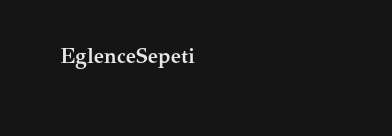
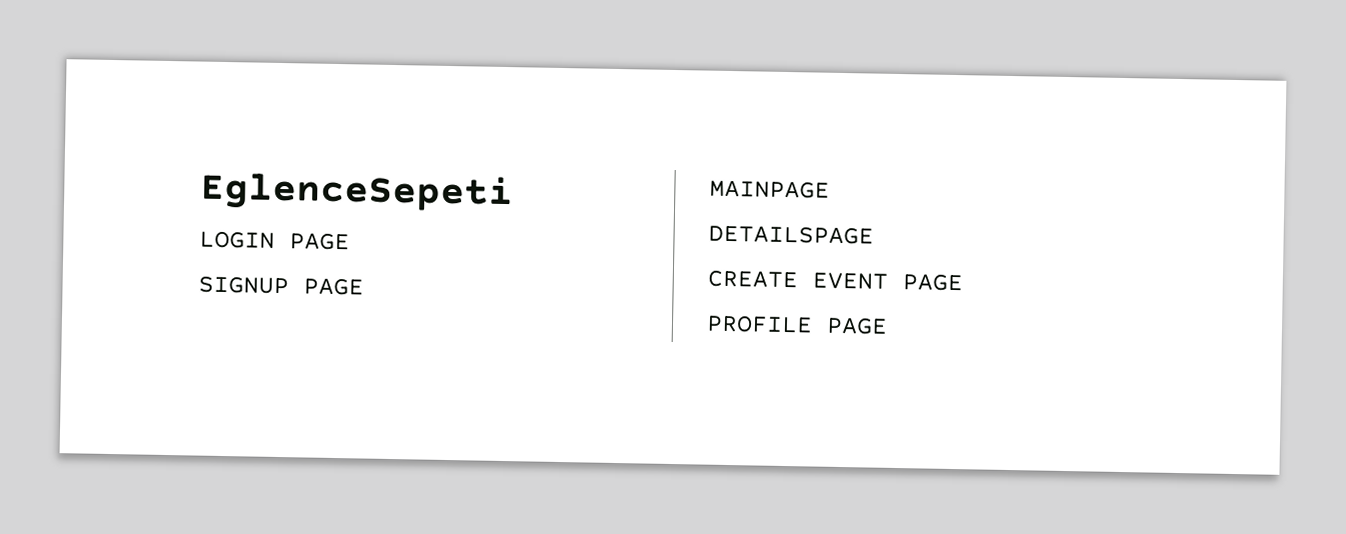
(195, 58) none -> [199,230,350,251] [198,275,364,296] [709,179,830,199] [708,224,874,245] [707,269,963,292] [706,314,888,335] // LOGIN PAGE // SIGNUP PAGE // MAINPAGE // DETAILSPAGE // CREATE EVENT PAGE // PROFILE PAGE

